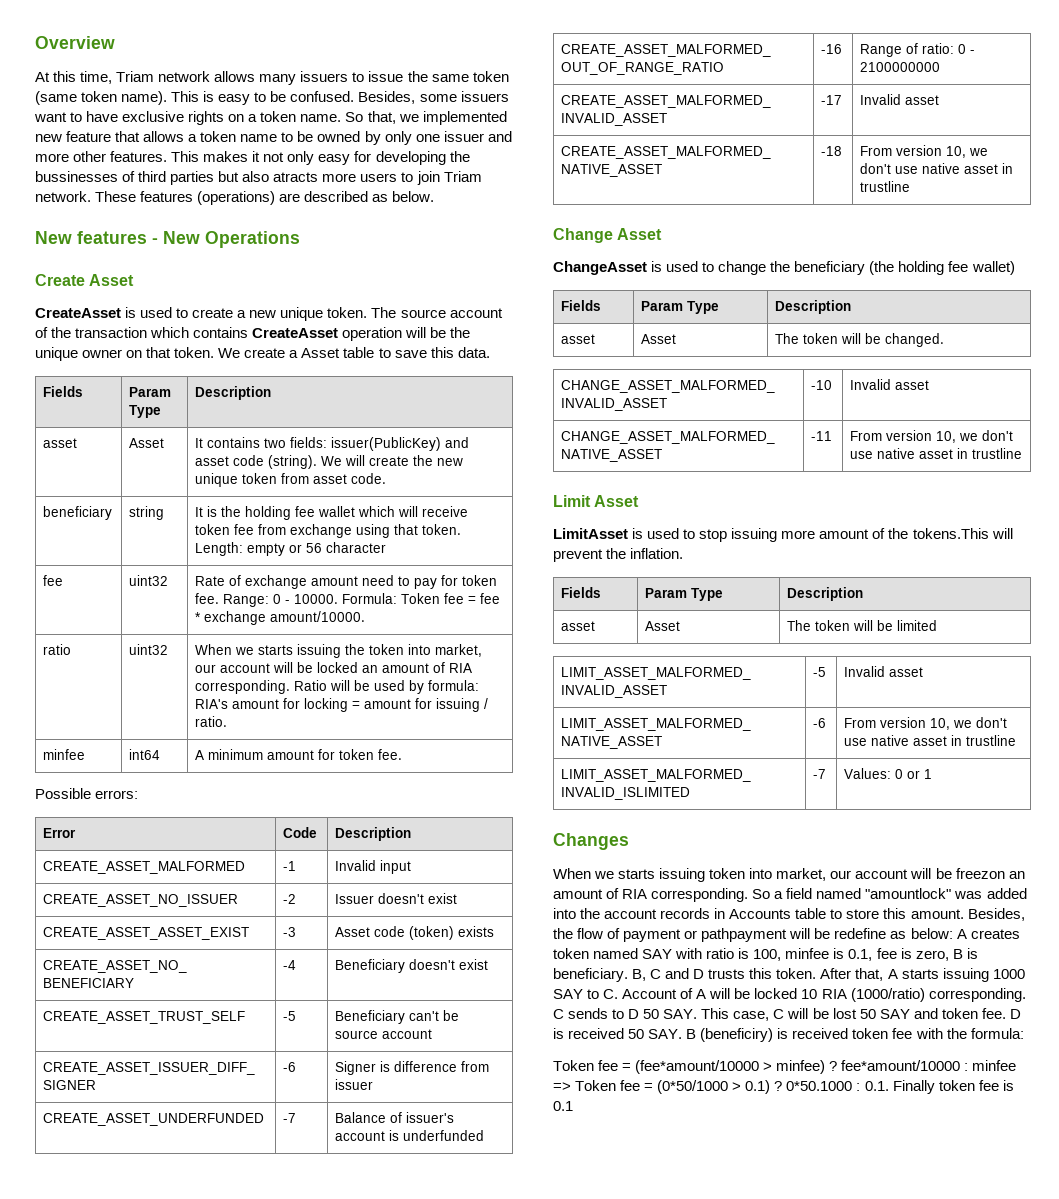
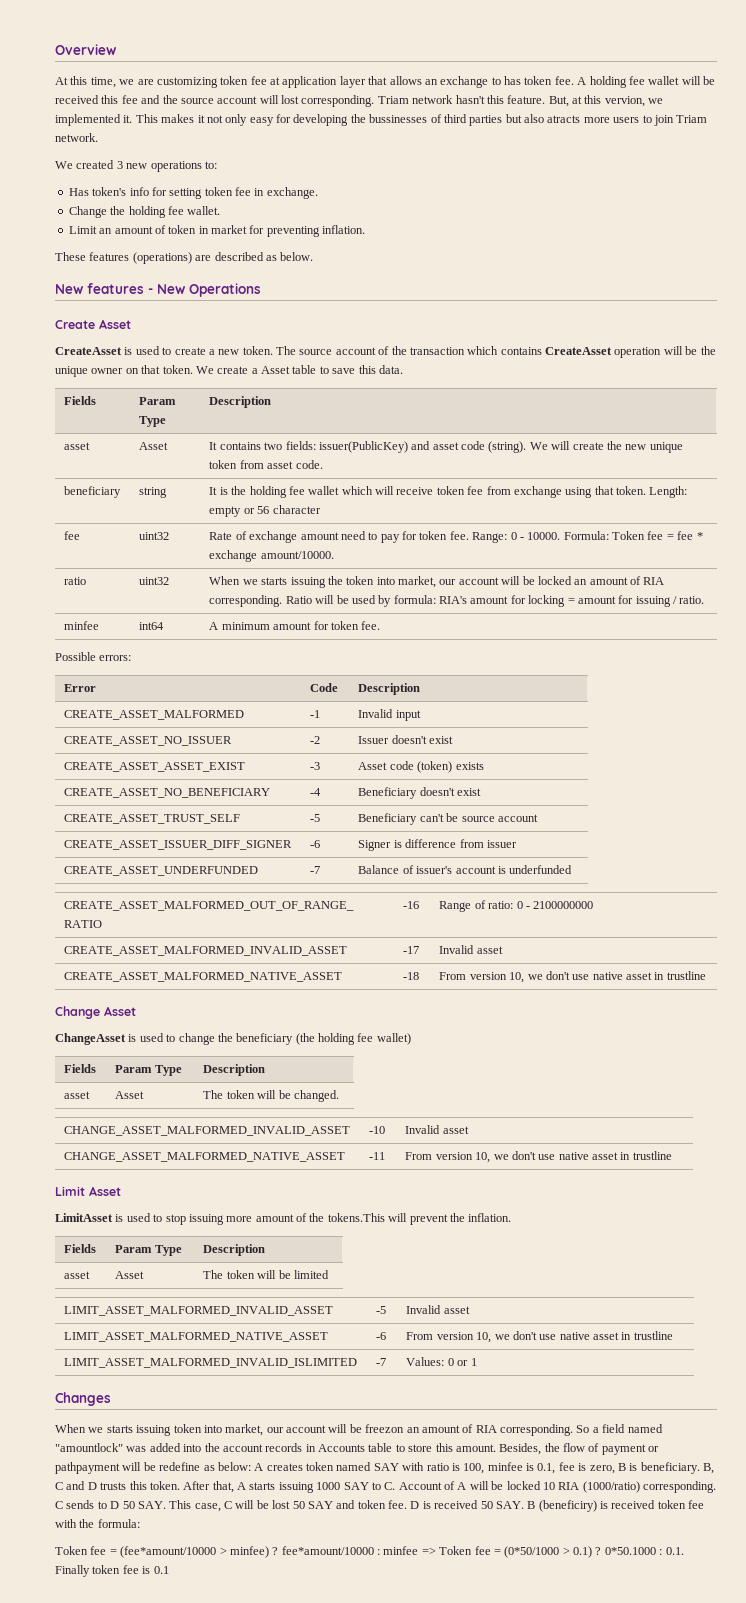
[116,71,509,85] [35,91,509,105] [34,111,507,125] [35,131,512,145] [35,151,168,162] Triam network allows many issuers to issue the same token (same token name). This is easy to be confused. Besides, some issuers want to have exclusive rights on a token name. So that, we implemented new feature that allows a token name to be owned by only one issuer and more other features. -> [119,76,715,88] [55,95,664,107] [55,114,133,126] we are customizing token fee at application layer that allows an exchange to has token fee. A holding fee wallet will be received this fee and the source account will lost corresponding. Triam network hasn't this feature. But, at this vervion, we implemented it.
(91, 196) none -> [55,160,217,172] [68,187,318,199] [68,206,221,218] [68,225,366,237] // We created 3 new operations to: // Has token's info for setting token fee in exchange. // Change the holding fee wallet. // Limit an amount of token in market for preventing inflation. //
[280,307,324,321] unique -> (240, 352) none

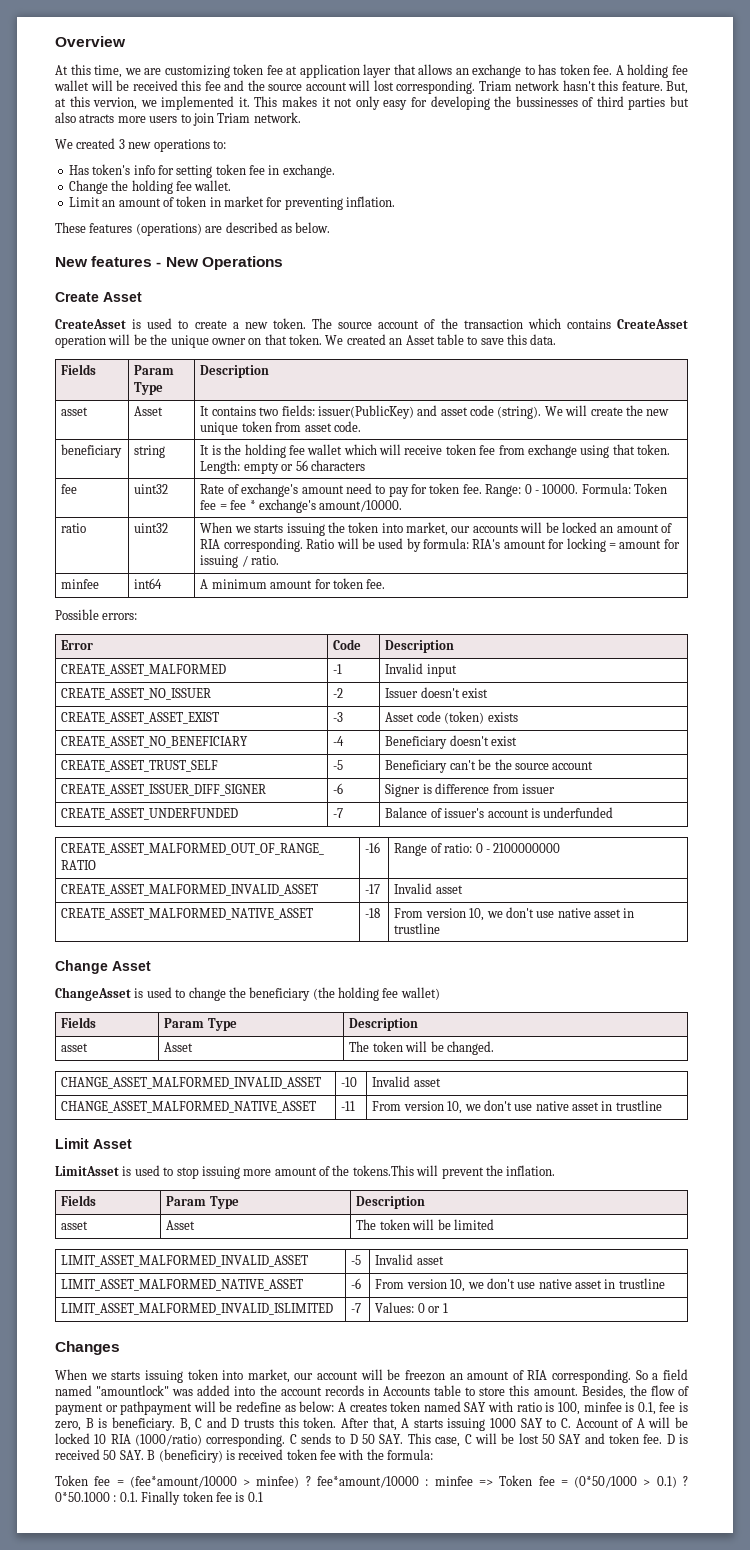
[217,366,258,374] create a -> [346,334,403,345] created an
[272,505,321,514] character -> [310,460,365,471] characters
[249,531,298,543] exchange -> [241,483,299,497] exchange's
[209,550,258,562] exchange -> [258,499,316,513] exchange's
[458,577,499,585] account -> [472,524,518,533] accounts
(459, 817) none -> [494,759,512,770] the

